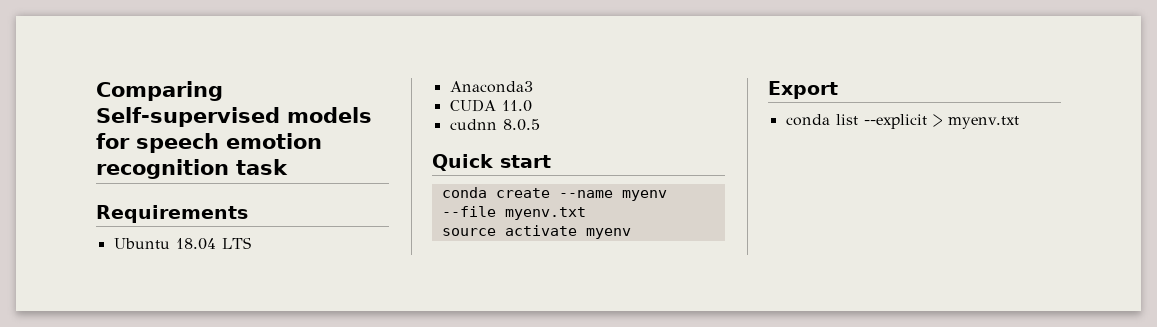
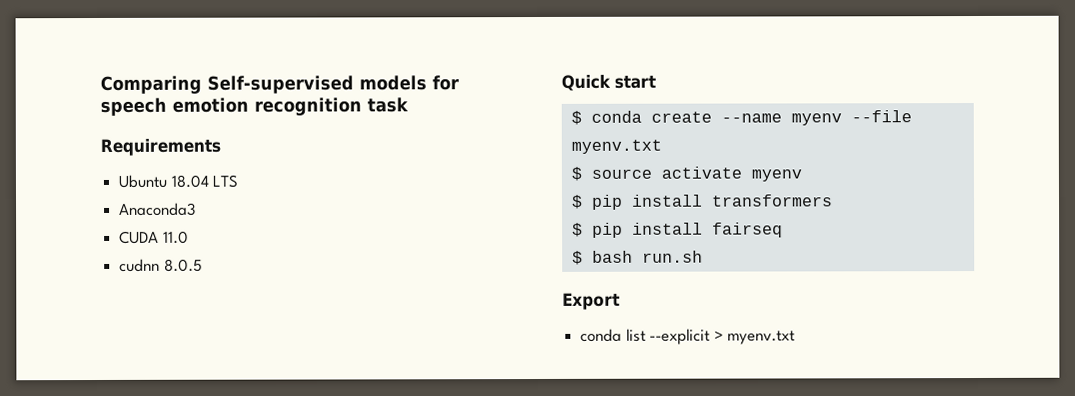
(551, 161) none -> [570,110,582,125] $
(586, 213) none -> [570,166,582,181] $
(631, 233) none -> [570,194,833,210] [571,222,783,238] [571,250,703,265] // $ pip install transformers // $ pip install fairseq // $ bash run.sh

